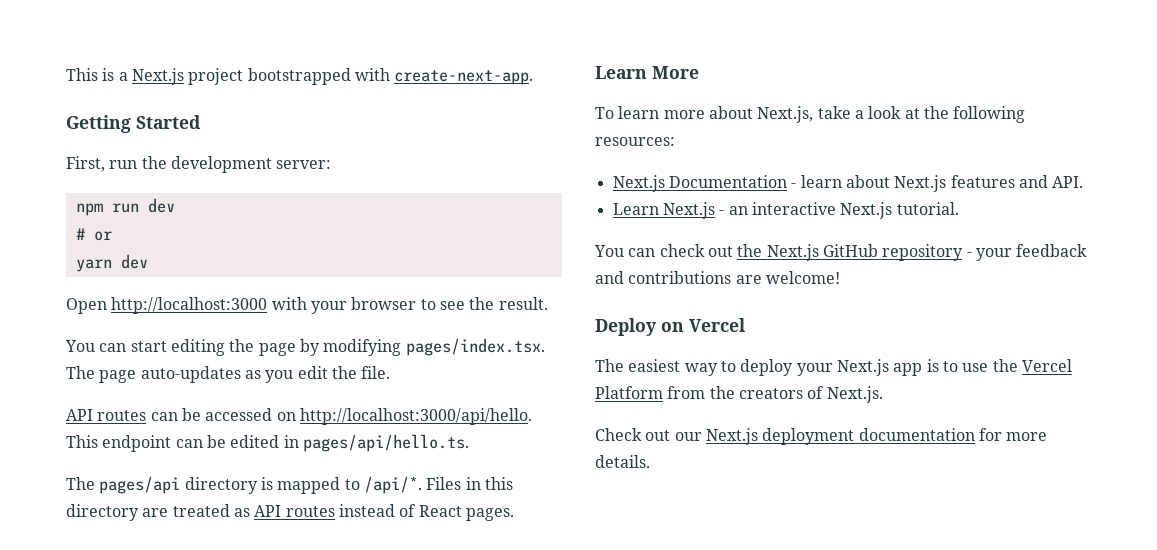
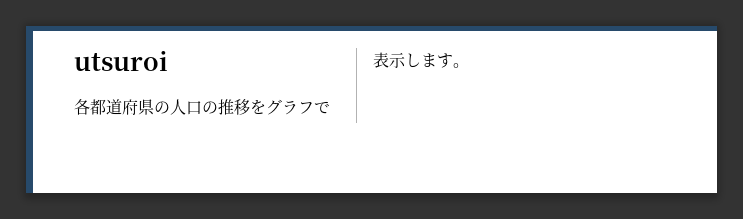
[66,68,534,85] [66,115,201,133] [66,156,332,173] [75,198,175,216] [75,228,112,241] [75,254,148,272] [66,297,548,314] [65,338,545,356] [66,366,391,383] [66,408,532,425] [66,434,469,452] [66,476,513,494] [66,504,514,521] [595,66,699,79] [595,106,1026,123] [595,137,675,146] [612,175,1084,192] [612,202,959,219] [594,244,1088,261] [595,271,840,284] [595,318,745,336] [595,359,1072,376] [595,386,883,403] [595,428,1048,445] [595,455,650,468] This is a Next.js project bootstrapped with create-next-app. // Getting Started // First, run the development server: // npm run dev // # or // yarn dev // Open http://localhost:3000 with your browser to see the result. // You can start editing the page by modifying pages/index.tsx. The page auto-updates as you edit the file. // API routes can be accessed on http://localhost:3000/api/hello. This endpoint can be edited in pages/api/hello.ts. // The pages/api directory is mapped to /api/*. Files in this directory are treated as API routes instead of React pages. // Learn More // To learn more about Next.js, take a look at the following resources: // Next.js Documentation - learn about Next.js features and API. // Learn Next.js - an interactive Next.js tutorial. // You can check out the Next.js GitHub repository - your feedback and contributions are welcome! // Deploy on Vercel // The easiest way to deploy your Next.js app is to use the Vercel Platform from the creators of Next.js. // Check out our Next.js deployment documentation for more details. -> [74,51,168,71] [74,99,330,115] [373,52,469,68] utsuroi // 各都道府県の人口の推移をグラフで表示します。

